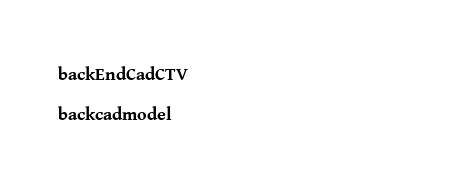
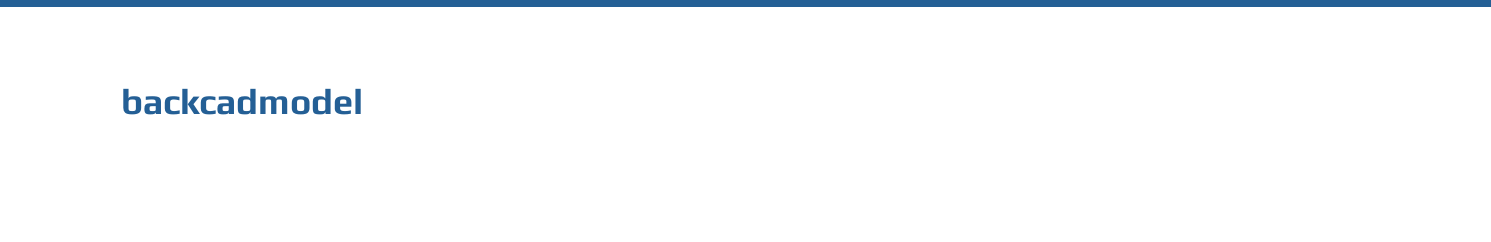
[58,66,188,80] backEndCadCTV // -> (121, 101) none

